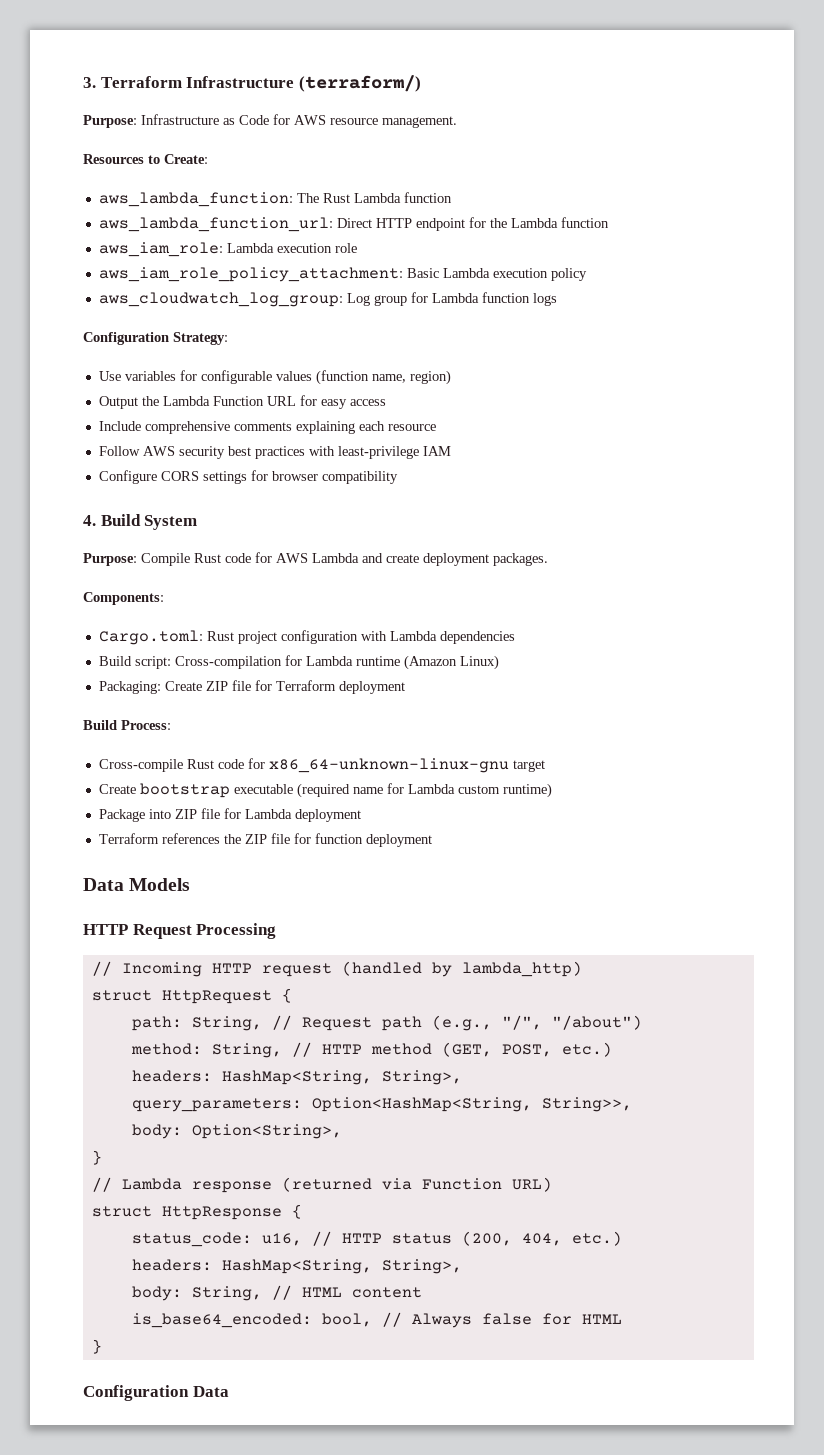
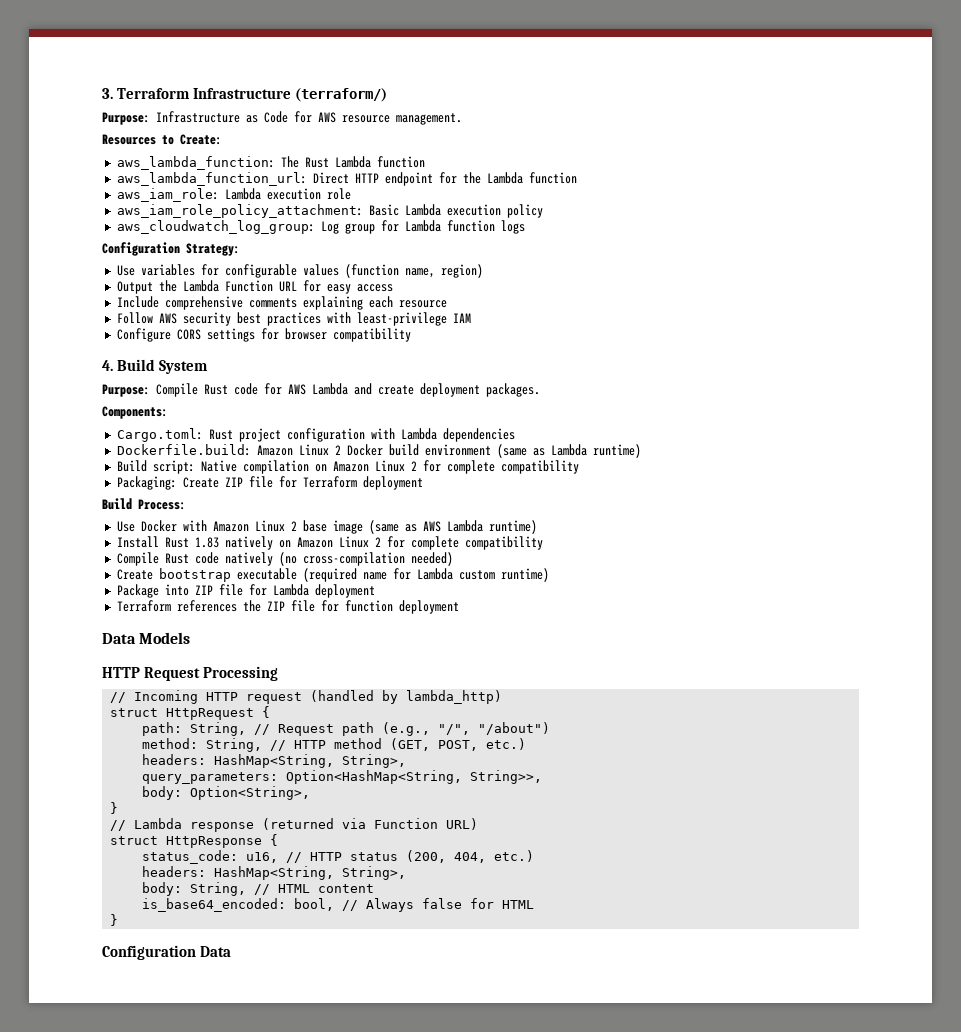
[98,655,499,670] Build script: Cross-compilation for Lambda runtime (Amazon Linux) -> [116,444,641,458] [116,460,579,474] Dockerfile.build: Amazon Linux 2 Docker build environment (same as Lambda runtime) // Build script: Native compilation on Amazon Linux 2 for complete compatibility
[98,758,545,773] Cross-compile Rust code for x86_64-unknown-linux-gnu target -> [116,520,537,534] [116,536,543,550] [116,552,453,566] Use Docker with Amazon Linux 2 base image (same as AWS Lambda runtime) // Install Rust 1.83 natively on Amazon Linux 2 for complete compatibility // Compile Rust code natively (no cross-compilation needed)

